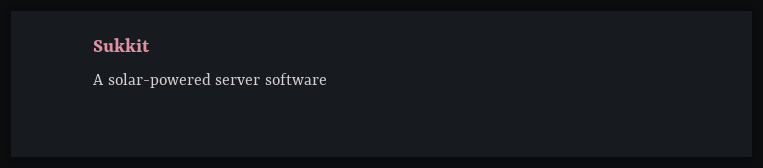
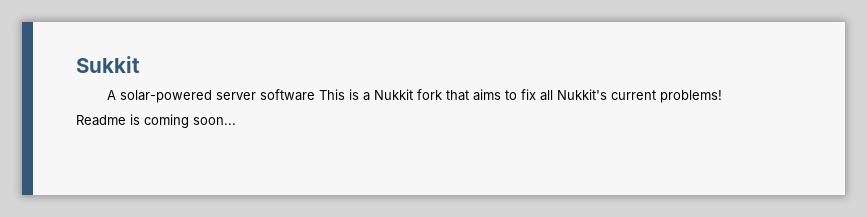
(328, 79) none -> [318,89,722,103] [76,114,236,128] This is a Nukkit fork that aims to fix all Nukkit's current problems! // Readme is coming soon...

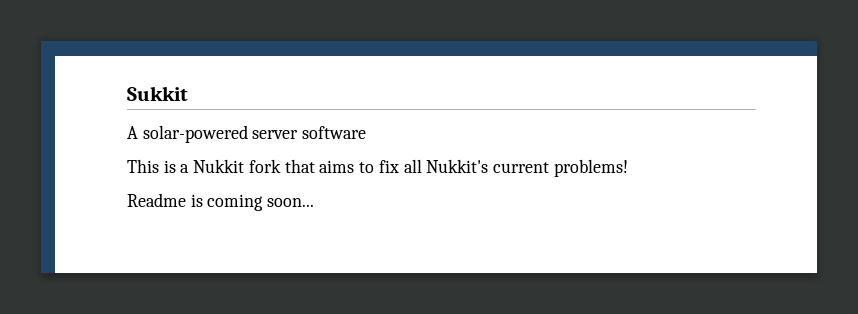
(315, 95) none -> (367, 132) //

